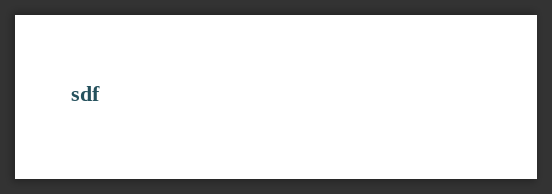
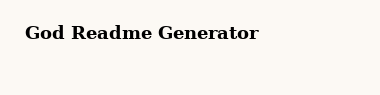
[71,86,100,101] sdf -> [25,25,259,39] God Readme Generator

